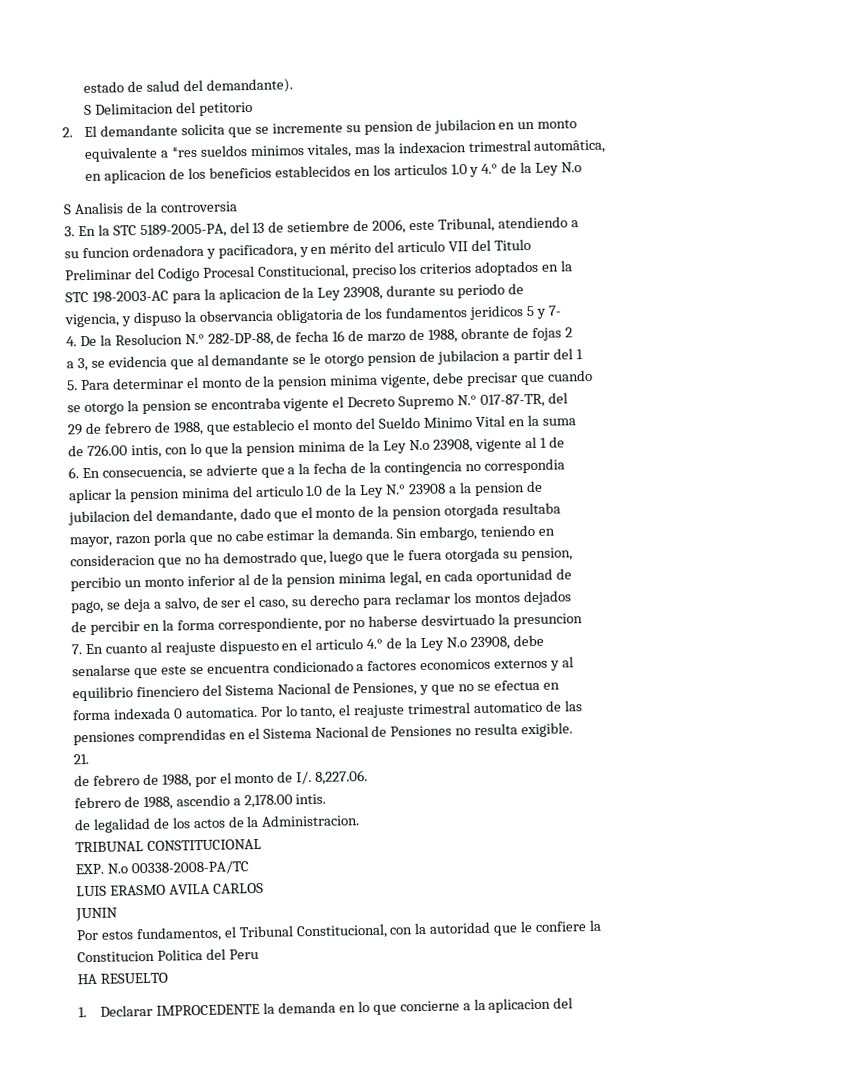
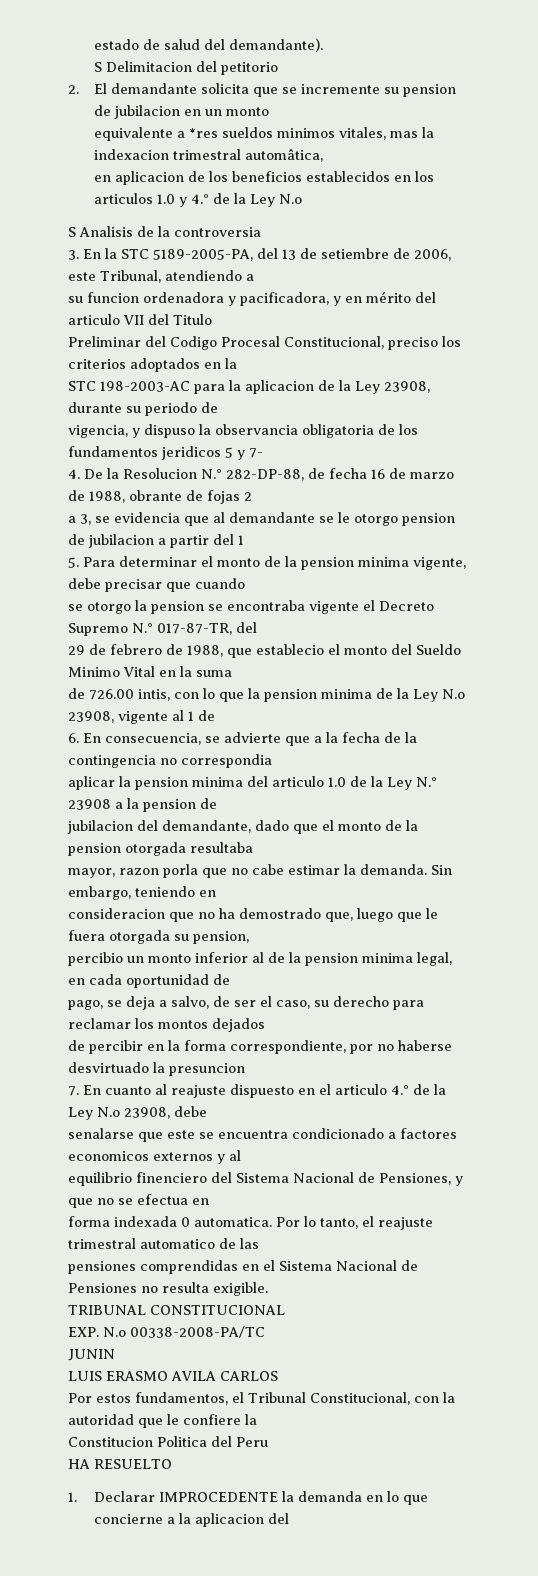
[73,754,89,765] [74,769,369,788] [74,793,327,811] [74,814,361,833] // 21. // de febrero de 1988, por el monto de I/. 8,227.06. // febrero de 1988, ascendio a 2,178.00 intis. // de legalidad de los actos de la Administracion. -> (268, 1289) none
(249, 868) none -> [68,1349,115,1361] // JUNIN
[75,907,118,922] // JUNIN -> (278, 1376) none

